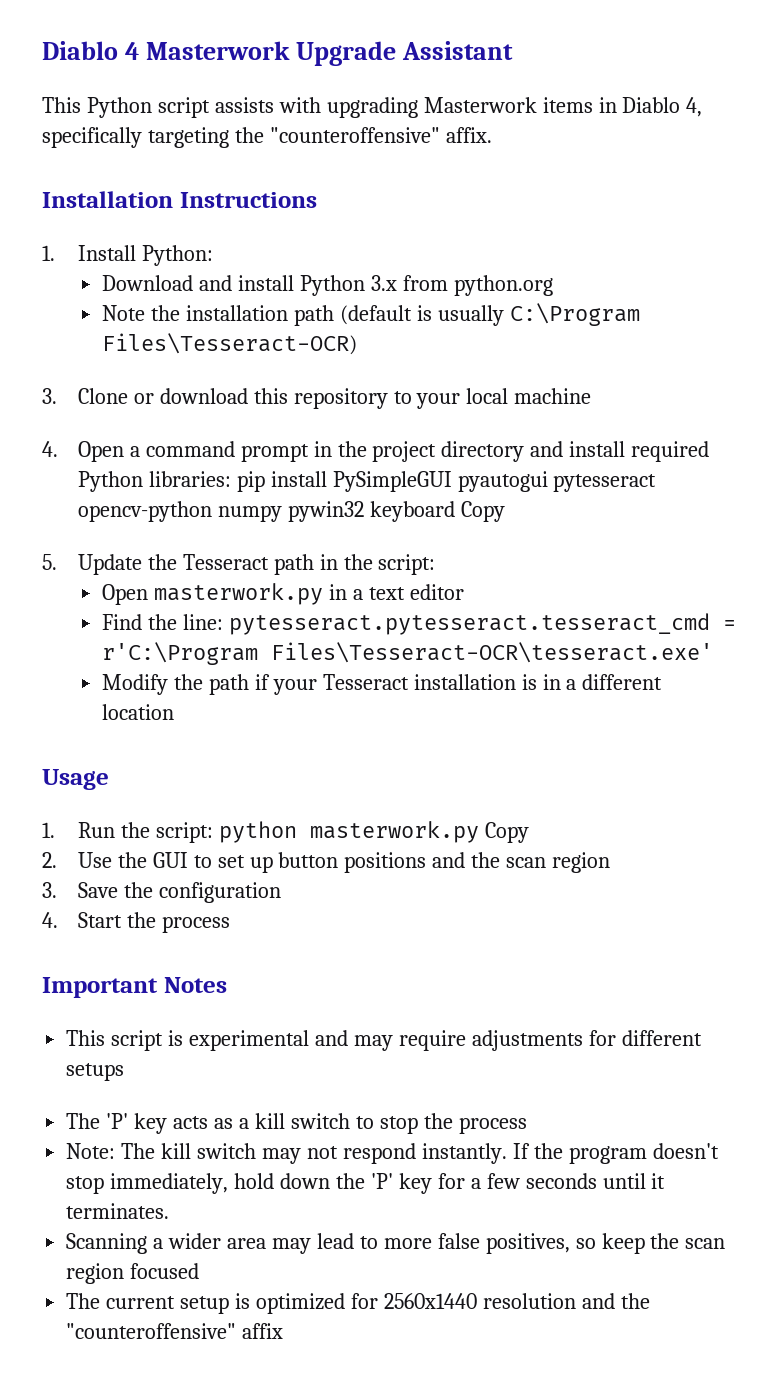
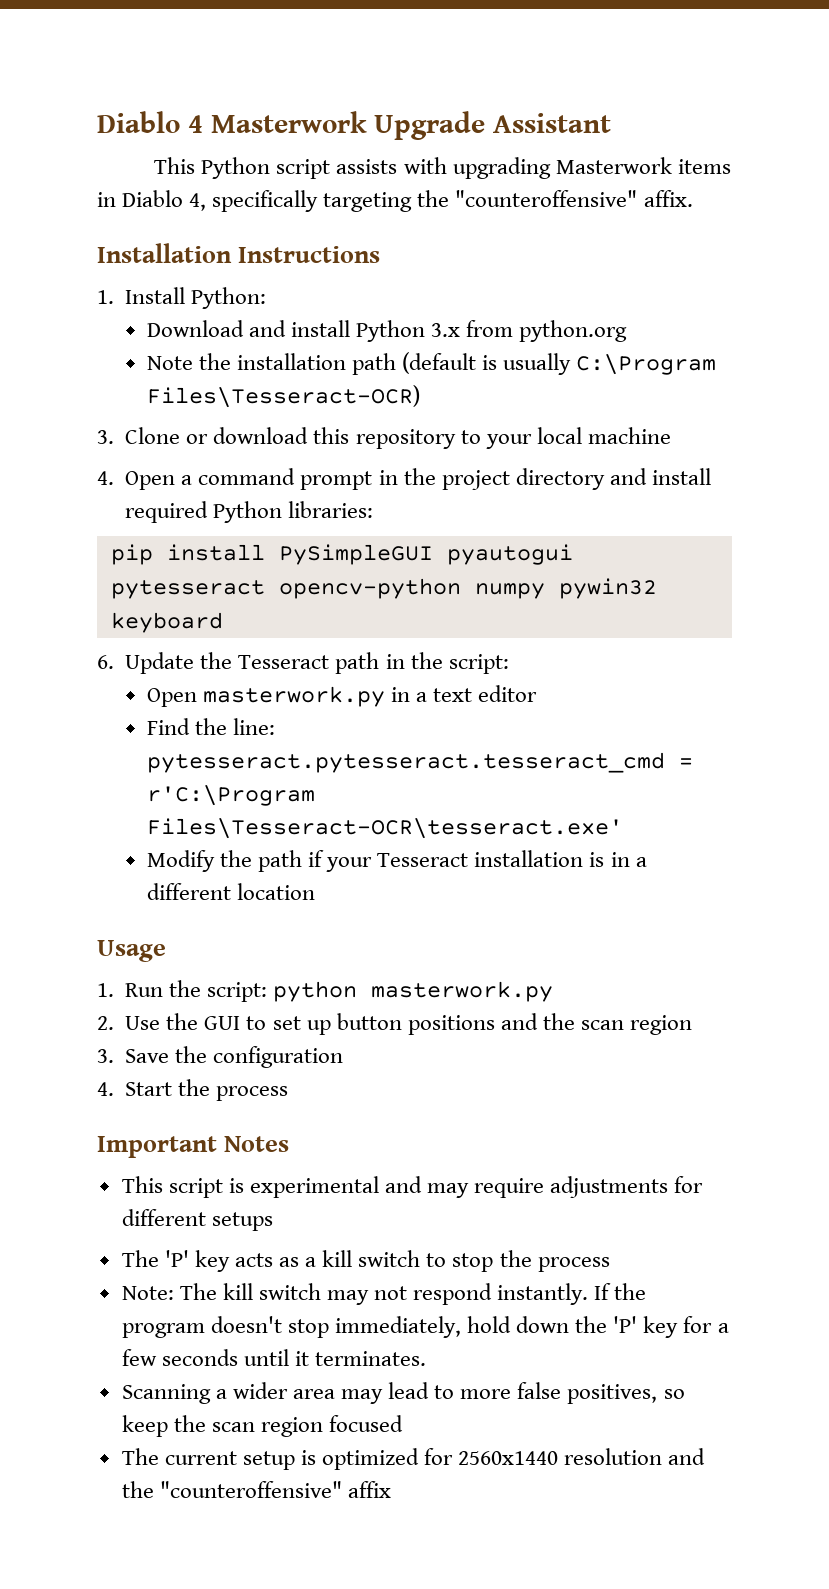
(231, 479) none -> (374, 509) //
[460,501,505,522] [42,554,57,570] Copy // 5. -> [97,655,114,669] // 6.
[484,822,529,843] Copy -> (554, 991) none

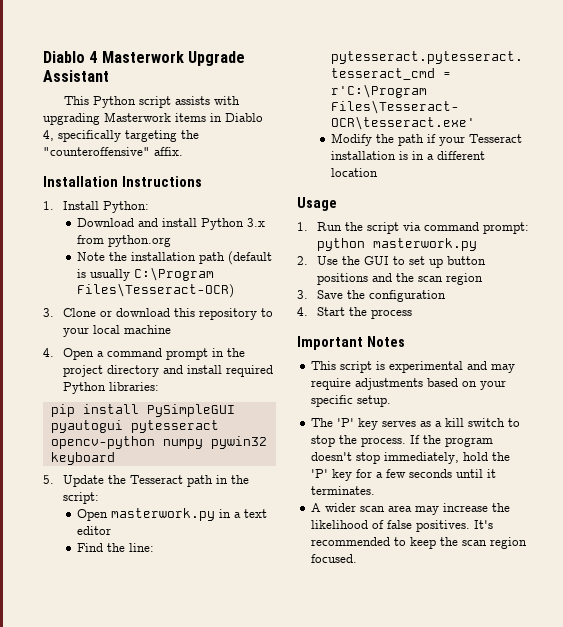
[97,655,114,669] 6. -> [43,475,54,484] 5.
[207,982,268,1002] script: -> [366,222,529,234] script via command prompt:
[674,1176,704,1193] [121,1209,273,1231] for different setups -> [427,378,507,390] [311,395,392,407] based on your specific setup.
[234,1253,273,1267] acts -> [382,420,417,427] serves
[537,1257,610,1272] [121,1283,589,1305] process // Note: The kill switch may not respond instantly. -> [361,437,407,447] process.
[516,1316,570,1333] down -> (489, 456) none
[121,1382,685,1404] [121,1415,404,1437] [121,1448,706,1470] [121,1481,391,1498] Scanning a wider area may lead to more false positives, so keep the scan region focused // The current setup is optimized for 2560x1440 resolution and the "counteroffensive" affix -> [311,503,511,515] [311,520,494,532] [311,537,528,549] [311,554,358,563] A wider scan area may increase the likelihood of false positives. It's recommended to keep the scan region focused.

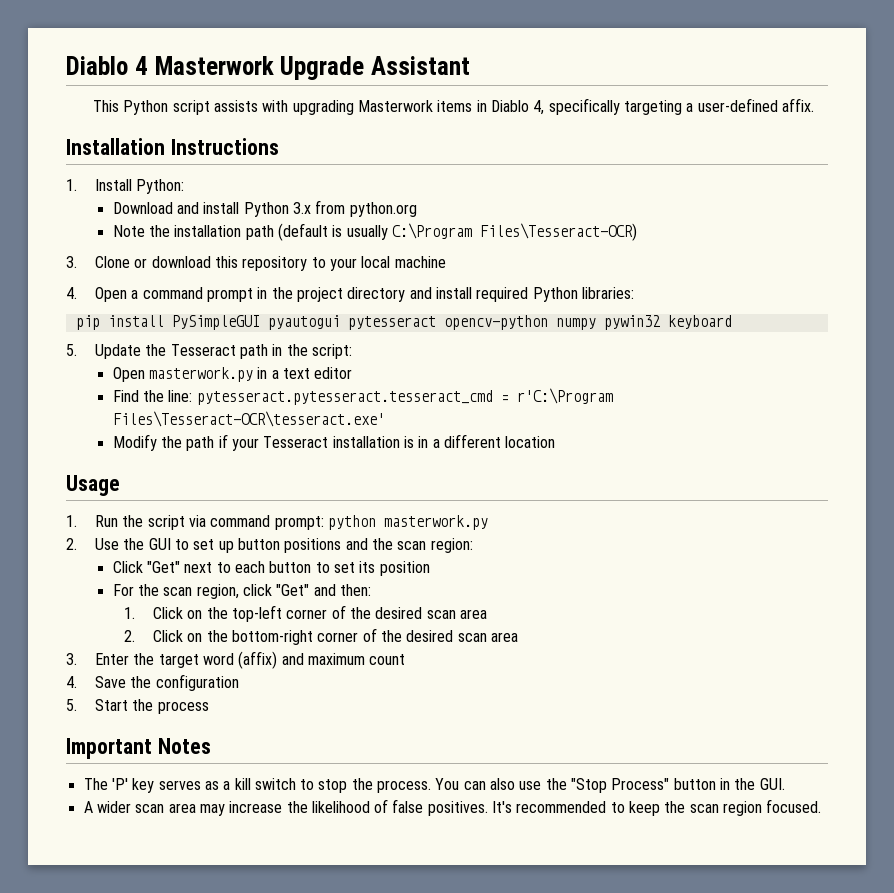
[181,130,199,139] [43,147,150,156] the "counteroffensive" -> [686,98,778,112] a user-defined
[445,273,483,285] [297,290,308,299] region // 3. -> [430,538,473,553] [112,561,430,576] [112,584,371,599] [124,605,488,622] [124,628,519,645] [66,651,406,669] [66,676,77,688] region: // Click "Get" next to each button to set its position // For the scan region, click "Get" and then: // 1. Click on the top-left corner of the desired scan area // 2. Click on the bottom-right corner of the desired scan area // 3. Enter the target word (affix) and maximum count // 4.
[297,307,308,316] 4. -> [66,699,77,711] 5.
[311,361,516,373] [311,378,507,390] [311,395,392,407] // This script is experimental and may require adjustments based on your specific setup. -> (211, 746) none
[410,435,494,447] [311,452,511,464] [311,469,497,481] [311,486,376,495] If the program doesn't stop immediately, hold the 'P' key for a few seconds until it terminates. -> [435,778,785,793] You can also use the "Stop Process" button in the GUI.

